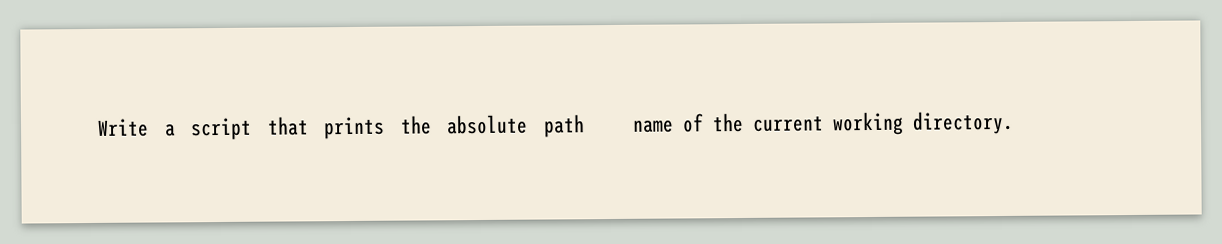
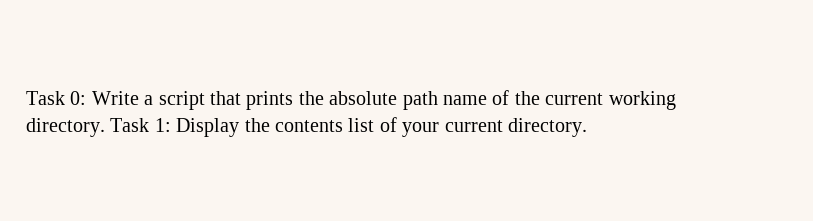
(97, 127) none -> [26,91,87,105] Task 0:
(1014, 122) none -> [110,117,587,137] Task 1: Display the contents list of your current directory.

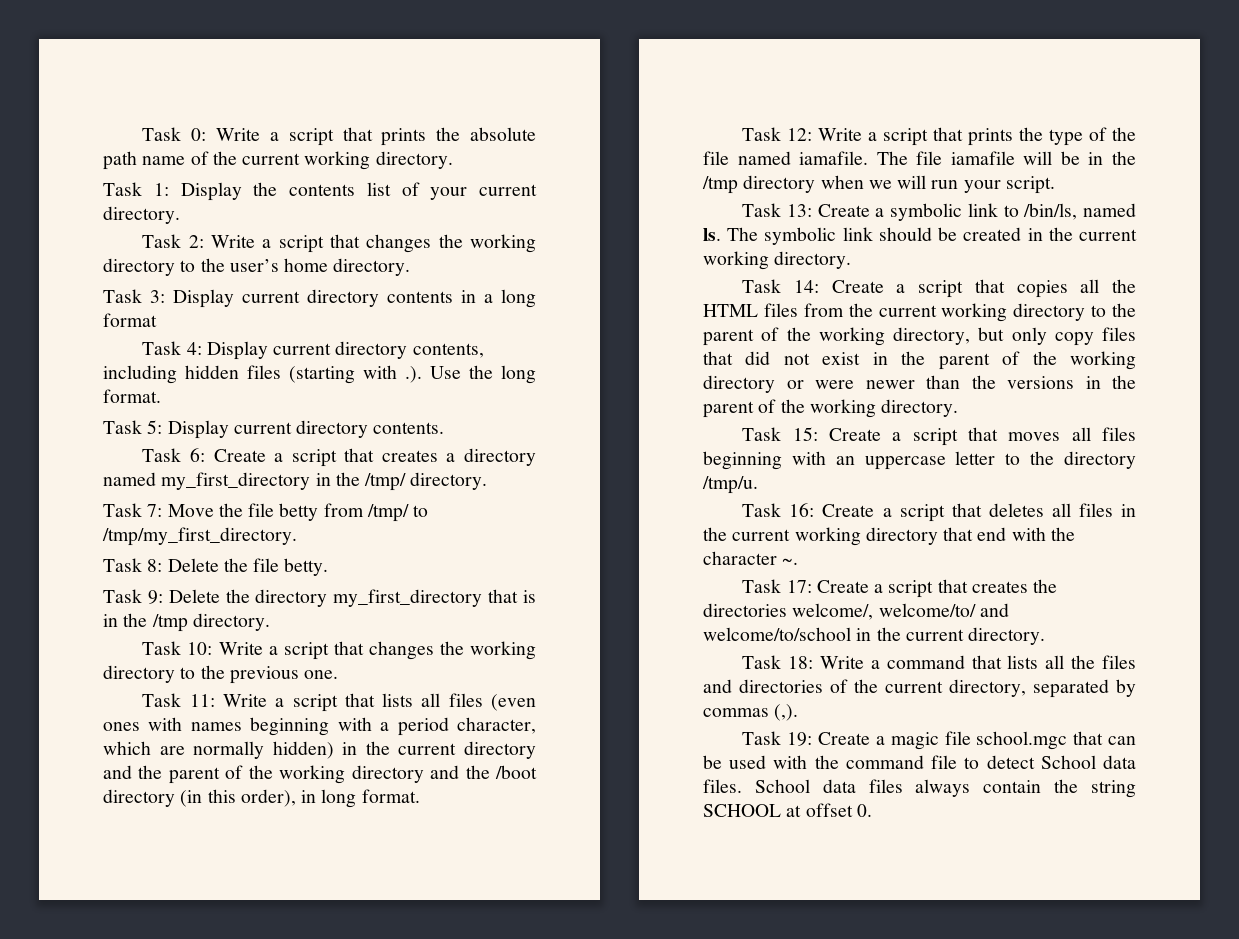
(105, 127) none -> (453, 160) //
(587, 127) none -> [142,234,536,253] [103,258,411,276] [103,289,536,308] [103,313,157,327] [142,341,484,360] [103,365,536,384] [103,389,161,403] [103,420,445,439] [142,448,536,467] [103,472,488,491] [103,503,429,522] [102,527,297,546] [103,558,329,576] [103,589,536,607] [103,613,270,632] [142,641,536,660] [103,665,339,684] [142,693,536,712] [103,717,536,736] [103,741,536,759] [103,765,537,784] [103,789,420,808] [742,127,1136,146] [703,151,1136,165] [702,175,1055,194] [742,203,1136,221] [703,227,1137,245] [703,251,852,270] [742,279,1136,298] [703,303,1136,322] [703,327,1136,346] [703,351,1136,370] [703,375,1136,393] [703,399,959,418] [742,427,1136,446] [703,451,1136,470] [702,476,758,494] [742,503,1136,522] [703,527,1075,546] [703,551,799,565] [742,579,1058,598] [703,603,1009,620] [703,627,1046,645] [742,655,1136,669] [703,679,1136,698] [703,704,799,721] [742,731,1136,750] [703,755,1136,769] [703,779,1136,798] [703,803,872,817] // Task 2: Write a script that changes the working directory to the user’s home directory. // Task 3: Display current directory contents in a long format // Task 4: Display current directory contents, including hidden files (starting with .). Use the long format. // Task 5: Display current directory contents. // Task 6: Create a script that creates a directory named my_first_directory in the /tmp/ directory. // Task 7: Move the file betty from /tmp/ to /tmp/my_first_directory. // Task 8: Delete the file betty. // Task 9: Delete the directory my_first_directory that is in the /tmp directory. // Task 10: Write a script that changes the working directory to the previous one. // Task 11: Write a script that lists all files (even ones with names beginning with a period character, which are normally hidden) in the current directory and the parent of the working directory and the /boot directory (in this order), in long format. // Task 12: Write a script that prints the type of the file named iamafile. The file iamafile will be in the /tmp directory when we will run your script. // Task 13: Create a symbolic link to /bin/ls, named ls. The symbolic link should be created in the current working directory. // Task 14: Create a script that copies all the HTML files from the current working directory to the parent of the working directory, but only copy files that did not exist in the parent of the working directory or were newer than the versions in the parent of the working directory. // Task 15: Create a script that moves all files beginning with an uppercase letter to the directory /tmp/u. // Task 16: Create a script that deletes all files in the current working directory that end with the character ~. // Task 17: Create a script that creates the directories welcome/, welcome/to/ and welcome/to/school in the current directory. // Task 18: Write a command that lists all the files and directories of the current directory, separated by commas (,). // Task 19: Create a magic file school.mgc that can be used with the command file to detect School data files. School data files always contain the string SCHOOL at offset 0.

